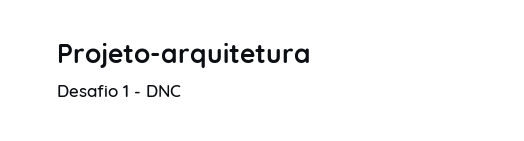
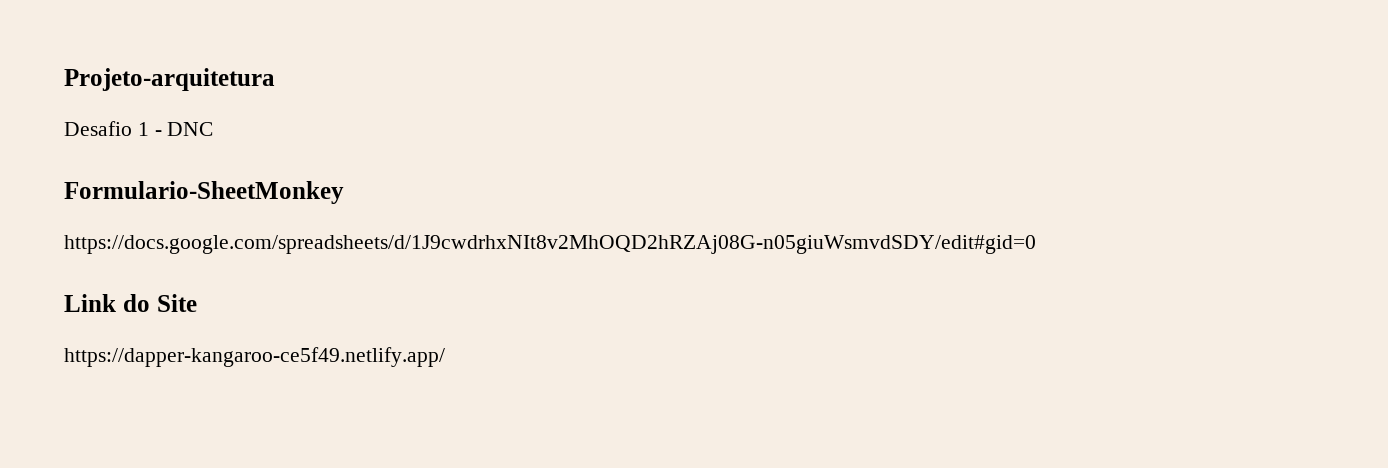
(181, 91) none -> [64,181,344,204] [64,235,1036,254] [64,294,197,312] [64,347,445,367] // Formulario-SheetMonkey // https://docs.google.com/spreadsheets/d/1J9cwdrhxNIt8v2MhOQD2hRZAj08G-n05giuWsmvdSDY/edit#gid=0 // Link do Site // https://dapper-kangaroo-ce5f49.netlify.app/

